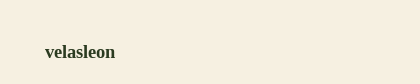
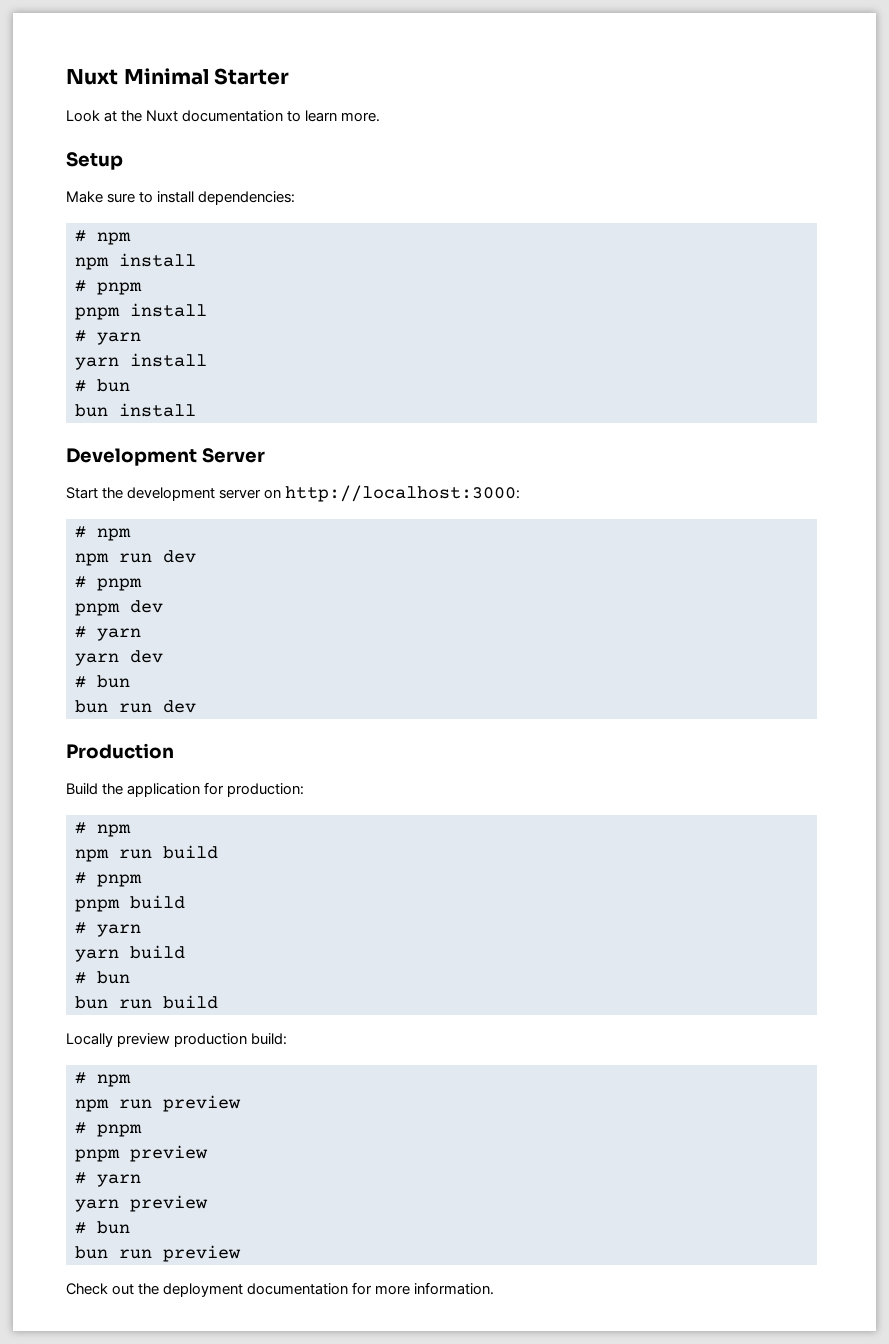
[45,45,116,58] velasleon -> [66,68,290,85] [66,110,381,122] [66,152,123,170] [66,191,296,205] [75,230,131,245] [75,253,196,270] [75,280,142,295] [75,303,207,320] [75,330,141,345] [75,353,207,370] [75,379,130,392] [75,403,196,417] [66,448,265,466] [66,485,521,502] [75,526,131,541] [75,550,196,566] [75,576,142,591] [75,600,163,616] [75,626,141,641] [75,650,163,666] [75,675,130,688] [75,700,196,713] [66,743,174,759] [66,782,305,797] [75,822,131,837] [75,845,218,862] [75,872,142,887] [75,895,185,912] [75,922,141,937] [75,945,185,962] [75,971,130,984] [75,995,218,1009] [66,1033,288,1047] [75,1072,131,1087] [75,1095,241,1112] [75,1122,142,1137] [75,1145,208,1162] [75,1172,141,1187] [75,1195,208,1212] [75,1221,130,1234] [75,1245,241,1262] [66,1282,495,1297] Nuxt Minimal Starter // Look at the Nuxt documentation to learn more. // Setup // Make sure to install dependencies: // # npm // npm install // # pnpm // pnpm install // # yarn // yarn install // # bun // bun install // Development Server // Start the development server on http://localhost:3000: // # npm // npm run dev // # pnpm // pnpm dev // # yarn // yarn dev // # bun // bun run dev // Production // Build the application for production: // # npm // npm run build // # pnpm // pnpm build // # yarn // yarn build // # bun // bun run build // Locally preview production build: // # npm // npm run preview // # pnpm // pnpm preview // # yarn // yarn preview // # bun // bun run preview // Check out the deployment documentation for more information.

